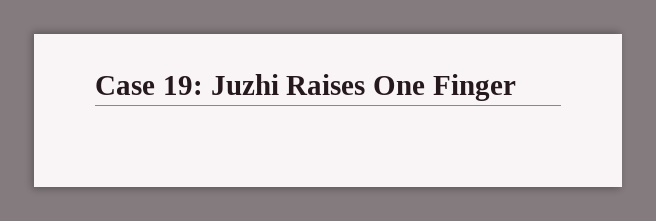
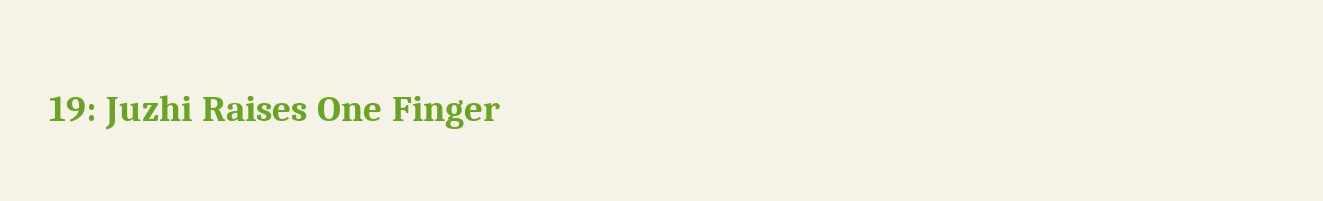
[95,76,155,95] Case -> (49, 109) none

